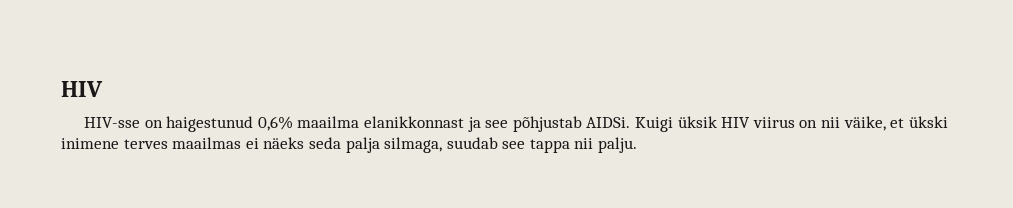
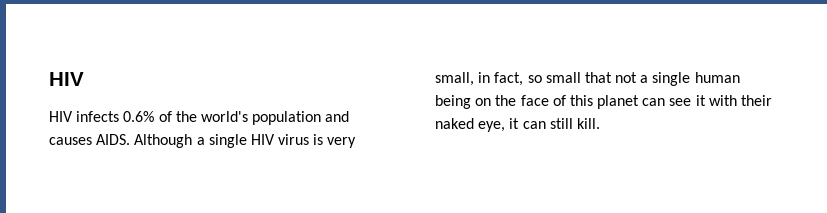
[84,116,948,132] [61,137,638,153] HIV-sse on haigestunud 0,6% maailma elanikkonnast ja see põhjustab AIDSi. Kuigi üksik HIV viirus on nii väike, et ükski inimene terves maailmas ei näeks seda palja silmaga, suudab see tappa nii palju. -> [49,111,350,125] [49,134,357,148] [435,72,740,86] [435,95,773,109] [435,118,600,132] HIV infects 0.6% of the world's population and causes AIDS. Although a single HIV virus is very small, in fact, so small that not a single human being on the face of this planet can see it with their naked eye, it can still kill.

